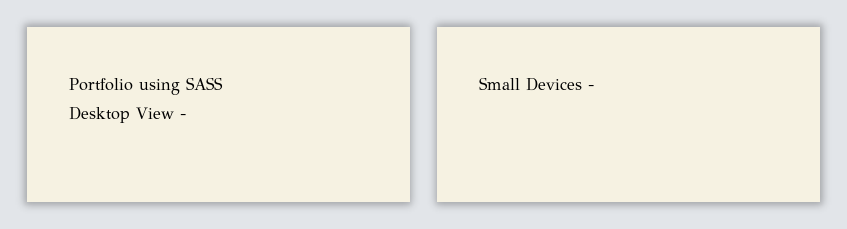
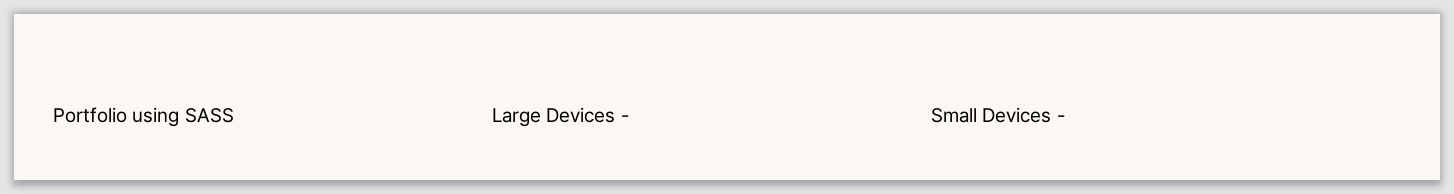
[69,106,174,123] Desktop View -> [492,107,616,127] Large Devices

